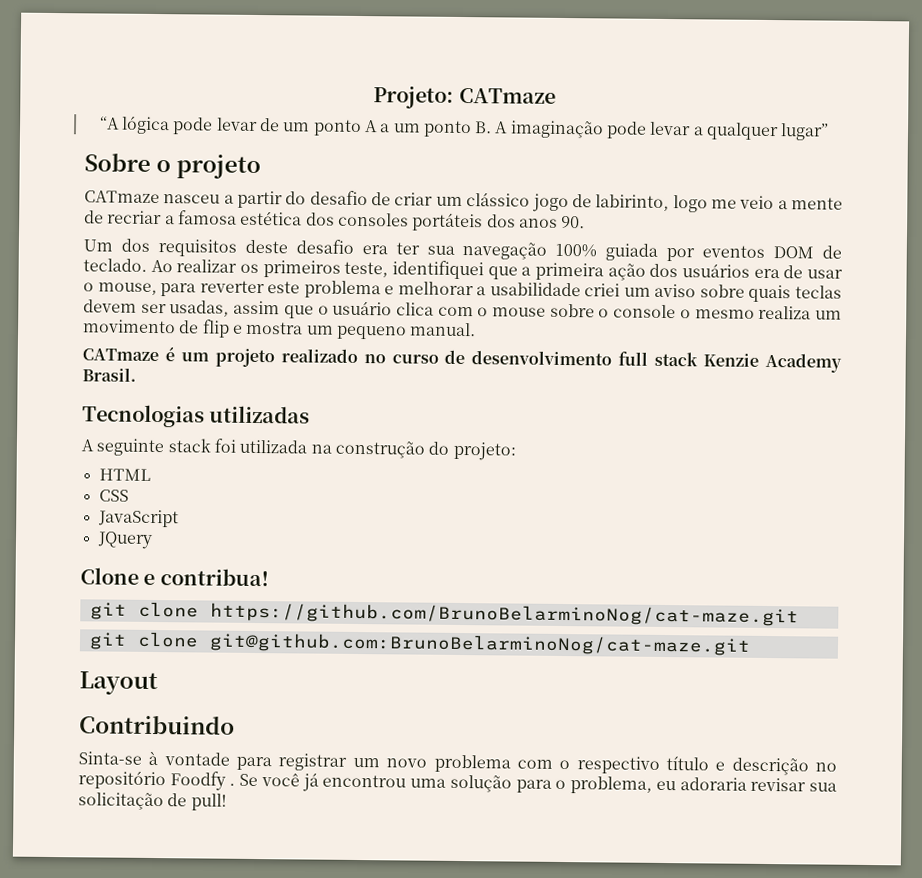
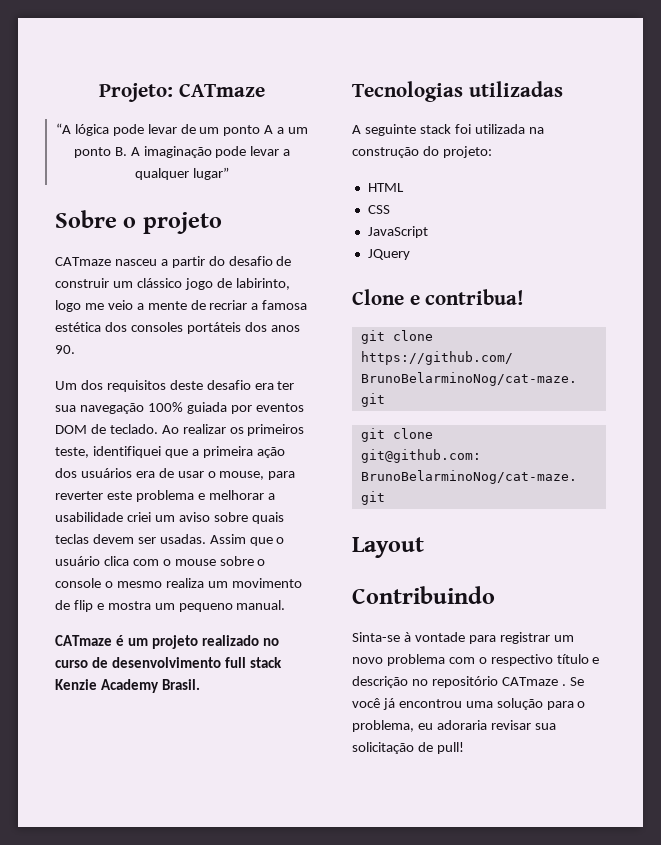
[394,192,434,206] criar -> [55,278,109,288] construir
[169,300,281,317] usadas, assim -> [159,534,246,544] usadas. Assim
[169,771,226,791] Foodfy -> [501,677,558,686] CATmaze

